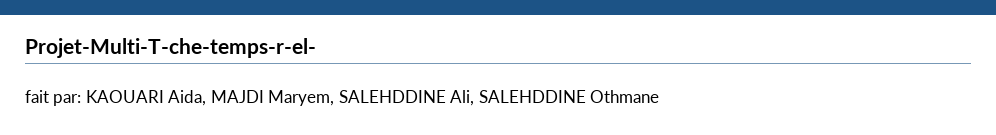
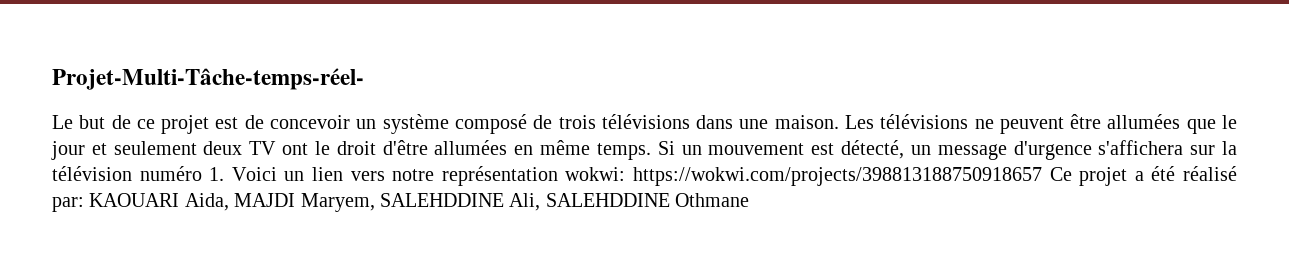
[25,38,316,58] [25,90,49,103] Projet-Multi-T-che-temps-r-el- // fait -> [52,68,364,90] [52,114,1237,134] [51,140,1238,160] [52,166,1237,186] Projet-Multi-Tâche-temps-réel- // Le but de ce projet est de concevoir un système composé de trois télévisions dans une maison. Les télévisions ne peuvent être allumées que le jour et seulement deux TV ont le droit d'être allumées en même temps. Si un mouvement est détecté, un message d'urgence s'affichera sur la télévision numéro 1. Voici un lien vers notre représentation wokwi: https://wokwi.com/projects/398813188750918657 Ce projet a été réalisé

